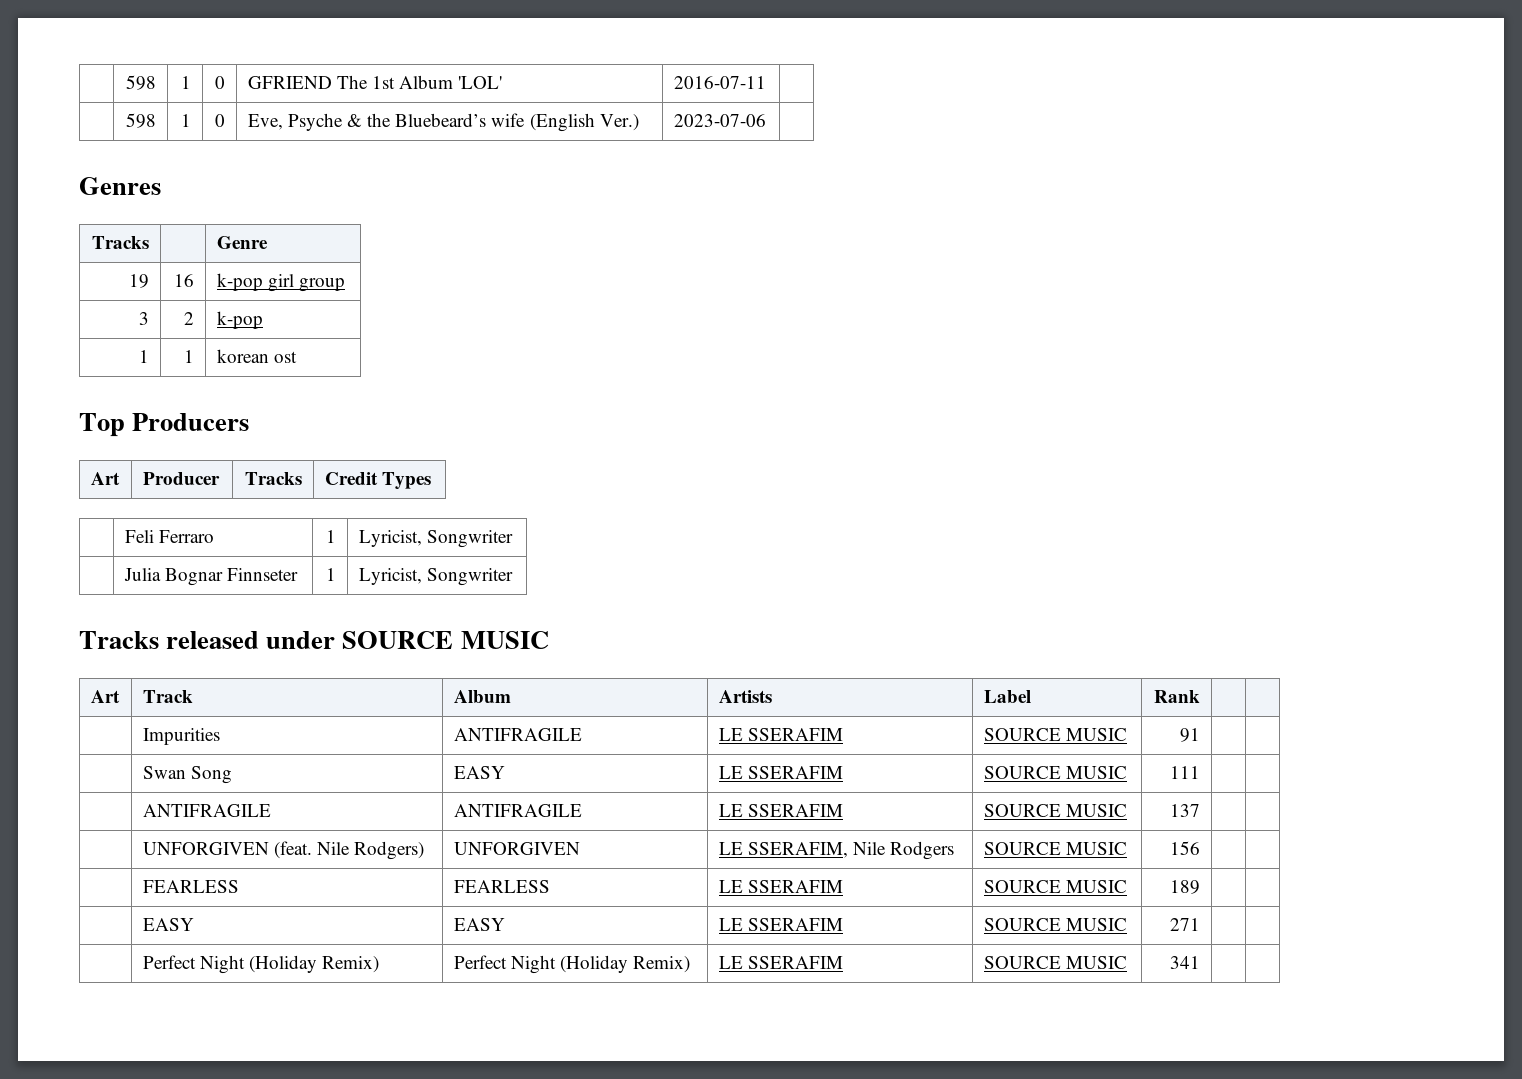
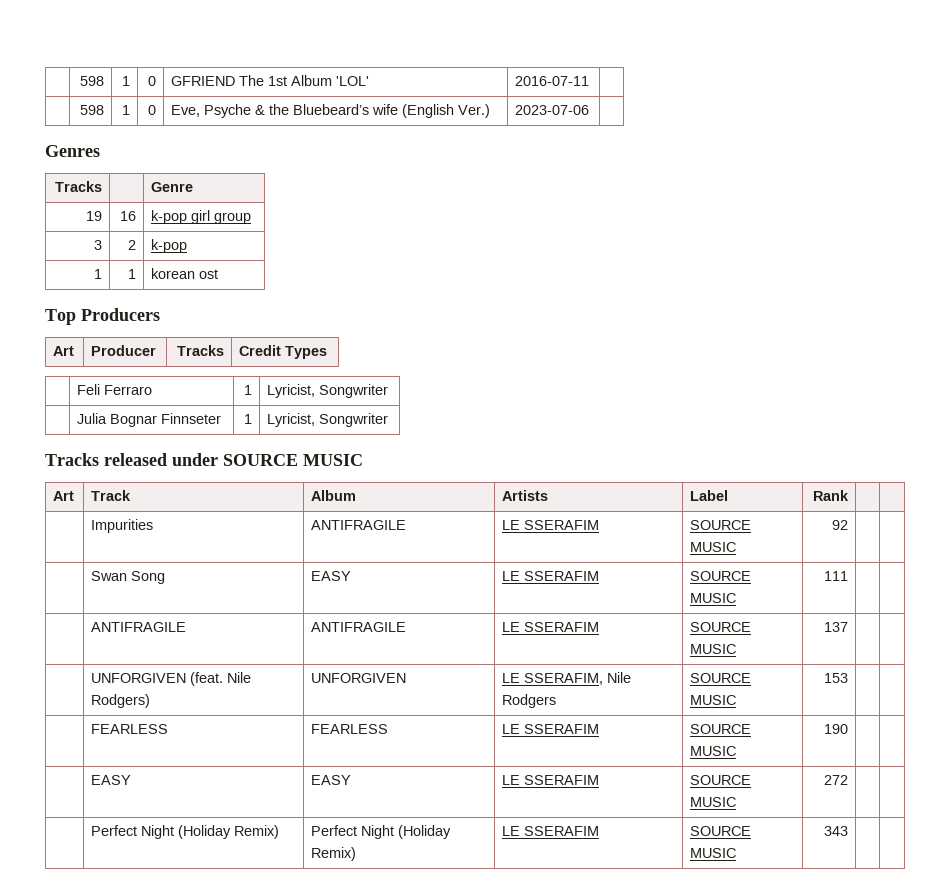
[1180,728,1201,742] 91 -> [831,520,848,530] 92
[1170,841,1201,855] 156 -> [823,673,848,683] 153
[1170,880,1201,894] 189 -> [823,724,848,734] 190
[1170,918,1201,931] 271 -> [823,775,848,785] 272
[1170,956,1201,969] 341 -> [823,826,848,836] 343

